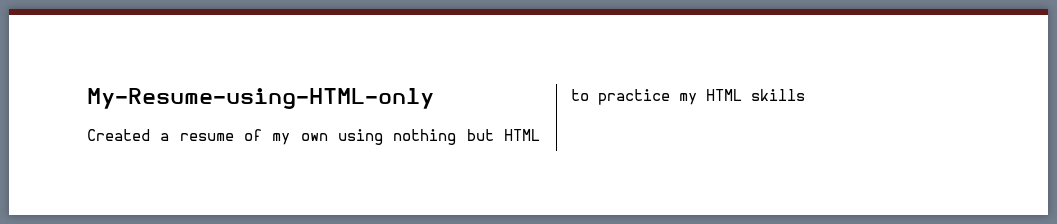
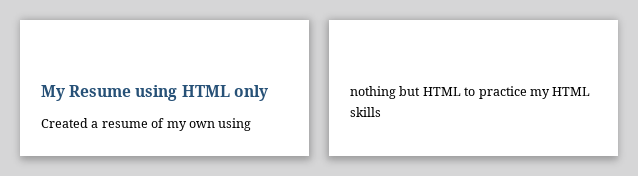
[87,88,434,109] My-Resume-using-HTML-only -> [41,85,268,101] My Resume using HTML only

